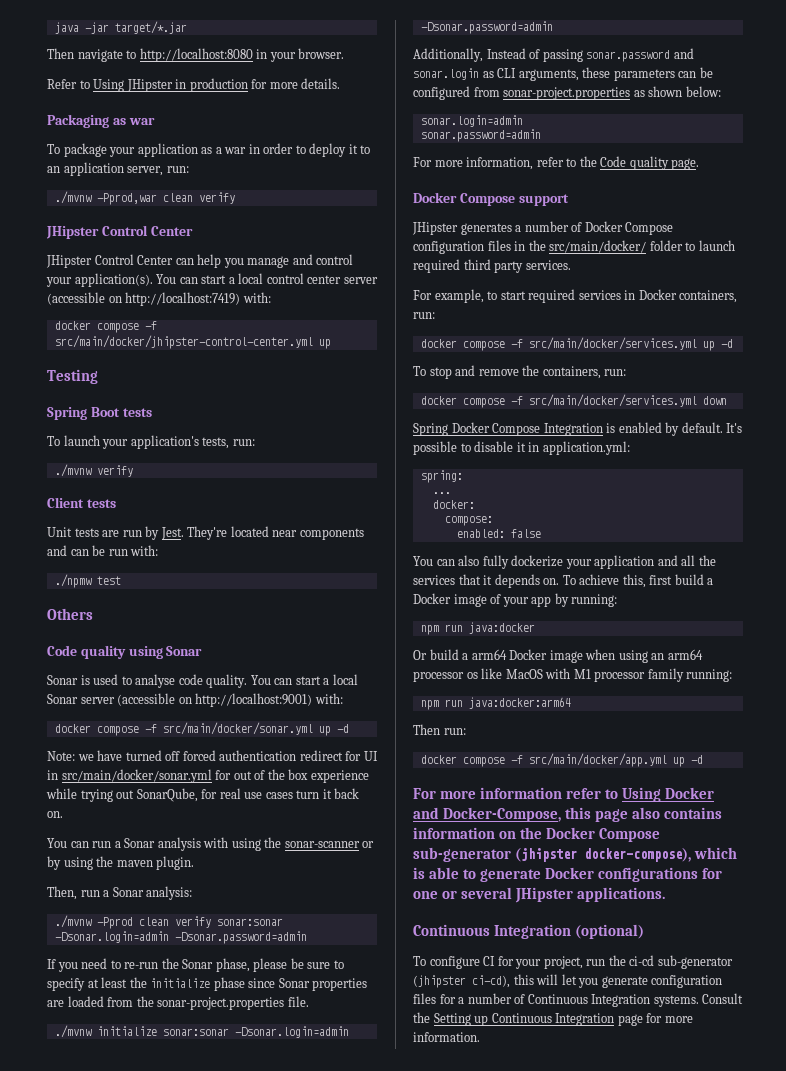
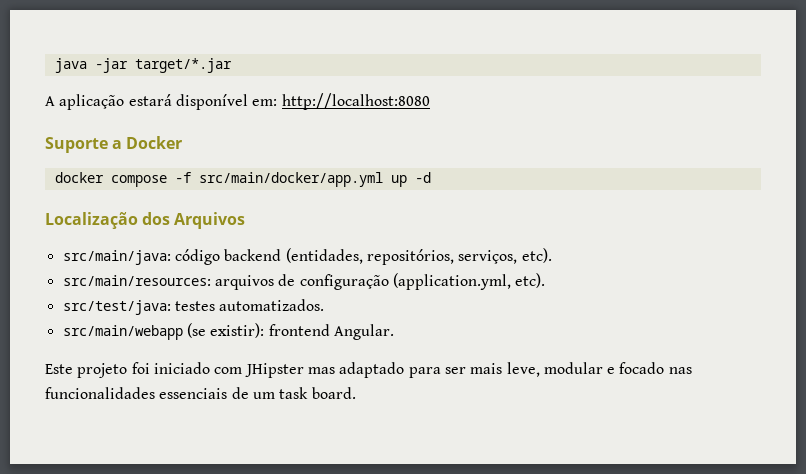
[47,48,345,62] [47,78,341,92] [47,114,155,128] [47,143,371,157] [47,162,189,176] [54,191,235,205] [46,225,193,239] [46,254,354,268] [46,273,378,287] [47,292,271,306] [54,321,157,333] [54,335,331,349] [47,369,98,384] [47,407,152,420] [47,435,255,449] [54,464,133,477] [47,497,116,508] [47,526,364,540] [47,545,159,556] [54,574,121,588] [47,608,93,620] [47,645,203,659] [47,674,358,688] [47,693,343,707] [54,722,349,736] [47,750,378,761] [47,769,369,783] [46,788,360,802] [47,811,63,818] [47,837,375,851] [47,856,195,870] [47,886,193,900] [54,915,283,929] [54,931,307,944] [47,958,344,972] [47,977,368,991] [47,996,309,1010] [54,1025,349,1038] [420,21,553,34] [413,48,694,62] [413,67,713,81] [413,86,721,100] [420,115,523,127] [420,129,541,142] [413,156,700,170] [413,192,569,206] [412,221,674,235] [413,240,735,254] [413,259,571,273] [413,289,738,303] [413,312,435,319] [420,337,733,351] [413,365,627,379] [420,394,727,408] [413,422,743,436] [413,441,630,455] [420,470,463,483] [432,492,451,494] [432,500,475,509] [444,516,493,526] [456,529,541,538] [413,555,716,569] [413,574,714,588] [413,593,618,607] [420,622,535,635] [413,649,703,663] [413,668,733,682] [420,697,571,710] [413,724,466,735] Then navigate to http://localhost:8080 in your browser. // Refer to Using JHipster in production for more details. // Packaging as war // To package your application as a war in order to deploy it to an application server, run: // ./mvnw -Pprod,war clean verify // JHipster Control Center // JHipster Control Center can help you manage and control your application(s). You can start a local control center server (accessible on http://localhost:7419) with: // docker compose -f src/main/docker/jhipster-control-center.yml up // Testing // Spring Boot tests // To launch your application's tests, run: // ./mvnw verify // Client tests // Unit tests are run by Jest. They're located near components and can be run with: // ./npmw test // Others // Code quality using Sonar // Sonar is used to analyse code quality. You can start a local Sonar server (accessible on http://localhost:9001) with: // docker compose -f src/main/docker/sonar.yml up -d // Note: we have turned off forced authentication redirect for UI in src/main/docker/sonar.yml for out of the box experience while trying out SonarQube, for real use cases turn it back on. // You can run a Sonar analysis with using the sonar-scanner or by using the maven plugin. // Then, run a Sonar analysis: // ./mvnw -Pprod clean verify sonar:sonar -Dsonar.login=admin -Dsonar.password=admin // If you need to re-run the Sonar phase, please be sure to specify at least the initialize phase since Sonar properties are loaded from the sonar-project.properties file. // ./mvnw initialize sonar:sonar -Dsonar.login=admin -Dsonar.password=admin // Additionally, Instead of passing sonar.password and sonar.login as CLI arguments, these parameters can be configured from sonar-project.properties as shown below: // sonar.login=admin // sonar.password=admin // For more information, refer to the Code quality page. // Docker Compose support // JHipster generates a number of Docker Compose configuration files in the src/main/docker/ folder to launch required third party services. // For example, to start required services in Docker containers, run: // docker compose -f src/main/docker/services.yml up -d // To stop and remove the containers, run: // docker compose -f src/main/docker/services.yml down // Spring Docker Compose Integration is enabled by default. It's possible to disable it in application.yml: // spring: // ... // docker: // compose: // enabled: false // You can also fully dockerize your application and all the services that it depends on. To achieve this, first build a Docker image of your app by running: // npm run java:docker // Or build a arm64 Docker image when using an arm64 processor os like MacOS with M1 processor family running: // npm run java:docker:arm64 // Then run: -> [45,93,430,110] [45,136,183,153] A aplicação estará disponível em: http://localhost:8080 // Suporte a Docker
[413,787,715,802] [413,807,723,822] [413,827,661,842] [413,847,738,862] [413,867,723,882] [413,887,666,903] [413,924,645,939] [413,955,733,969] [413,974,723,988] [413,993,744,1007] [413,1012,693,1026] [413,1032,480,1042] For more information refer to Using Docker and Docker-Compose, this page also contains information on the Docker Compose sub-generator (jhipster docker-compose), which is able to generate Docker configurations for one or several JHipster applications. // Continuous Integration (optional) // To configure CI for your project, run the ci-cd sub-generator (jhipster ci-cd), this will let you generate configuration files for a number of Continuous Integration systems. Consult the Setting up Continuous Integration page for more information. -> [45,212,246,229] [62,248,552,265] [62,273,546,290] [62,299,325,315] [62,323,394,340] [45,362,692,378] [45,387,356,399] Localização dos Arquivos // src/main/java: código backend (entidades, repositórios, serviços, etc). // src/main/resources: arquivos de configuração (application.yml, etc). // src/test/java: testes automatizados. // src/main/webapp (se existir): frontend Angular. // Este projeto foi iniciado com JHipster mas adaptado para ser mais leve, modular e focado nas funcionalidades essenciais de um task board.

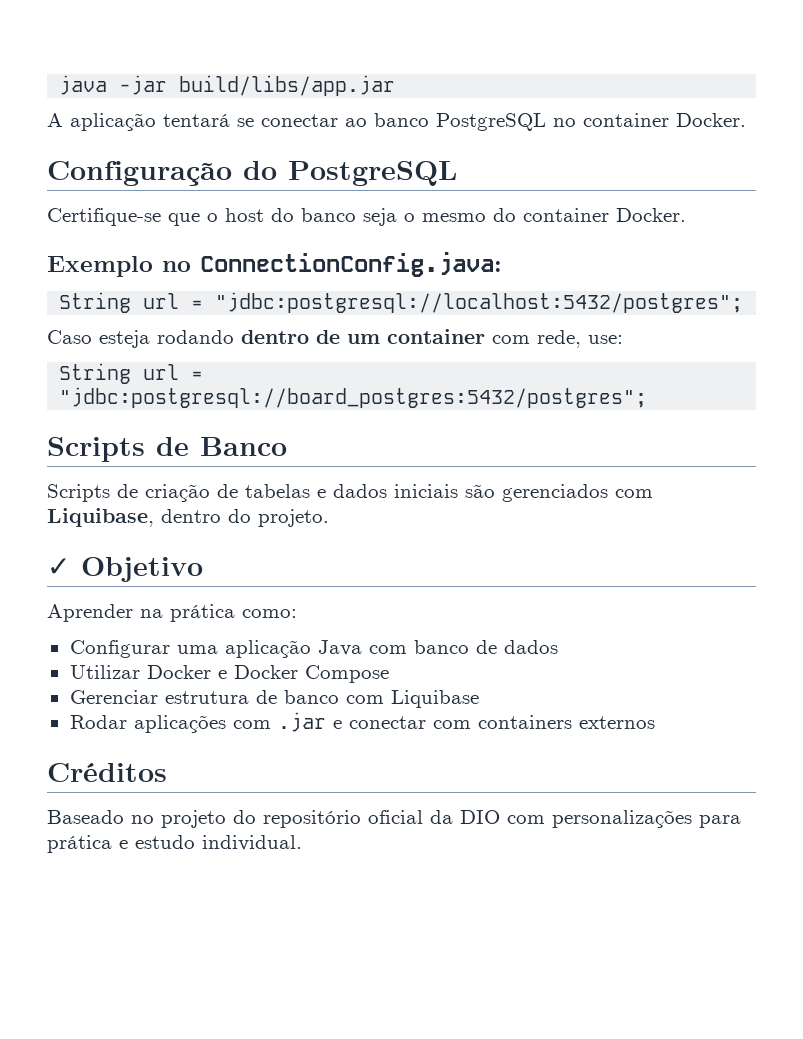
[134,58,232,73] target/*.jar -> [179,75,396,96] build/libs/app.jar
[128,93,430,110] [45,136,183,153] [54,172,431,187] [45,212,246,229] [62,248,552,265] [62,273,546,290] [62,299,325,315] [62,323,394,340] [45,362,692,378] [45,387,356,399] estará disponível em: http://localhost:8080 // Suporte a Docker // docker compose -f src/main/docker/app.yml up -d // Localização dos Arquivos // src/main/java: código backend (entidades, repositórios, serviços, etc). // src/main/resources: arquivos de configuração (application.yml, etc). // src/test/java: testes automatizados. // src/main/webapp (se existir): frontend Angular. // Este projeto foi iniciado com JHipster mas adaptado para ser mais leve, modular e focado nas funcionalidades essenciais de um task board. -> [163,113,746,131] [47,161,457,186] [47,208,686,226] [47,252,502,277] [59,292,744,313] [47,329,623,348] [59,363,204,384] [59,387,648,408] [47,437,287,462] [47,484,653,502] [47,508,329,527] [47,557,203,582] [47,604,297,622] [69,640,558,658] [69,665,389,683] [69,690,479,708] [69,712,655,733] [47,763,167,782] [47,810,741,828] [47,835,302,853] tentará se conectar ao banco PostgreSQL no container Docker. // Configuração do PostgreSQL // Certifique-se que o host do banco seja o mesmo do container Docker. // Exemplo no ConnectionConfig.java: // String url = "jdbc:postgresql://localhost:5432/postgres"; // Caso esteja rodando dentro de um container com rede, use: // String url = "jdbc:postgresql://board_postgres:5432/postgres"; // Scripts de Banco // Scripts de criação de tabelas e dados iniciais são gerenciados com Liquibase, dentro do projeto. // ✓ Objetivo // Aprender na prática como: // Configurar uma aplicação Java com banco de dados // Utilizar Docker e Docker Compose // Gerenciar estrutura de banco com Liquibase // Rodar aplicações com .jar e conectar com containers externos // Créditos // Baseado no projeto do repositório oficial da DIO com personalizações para prática e estudo individual.

